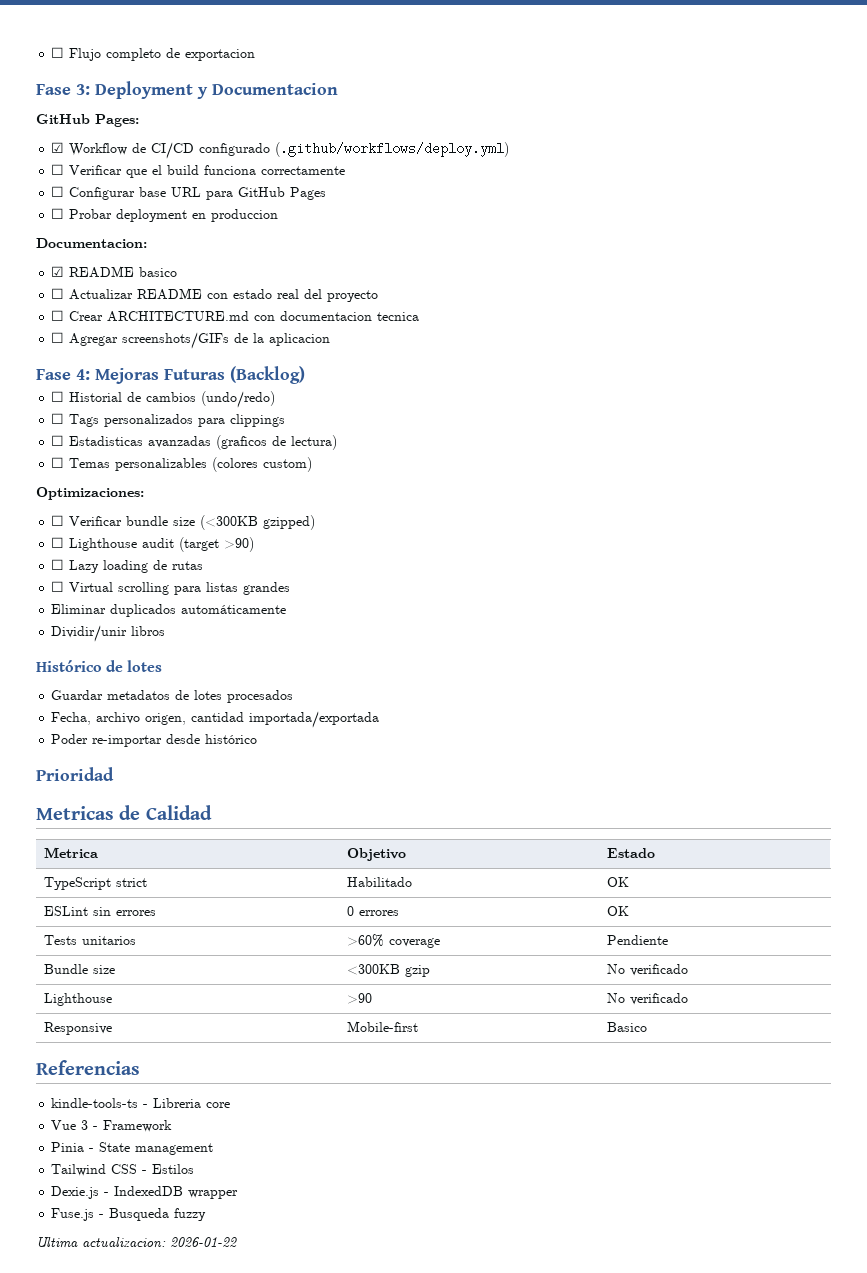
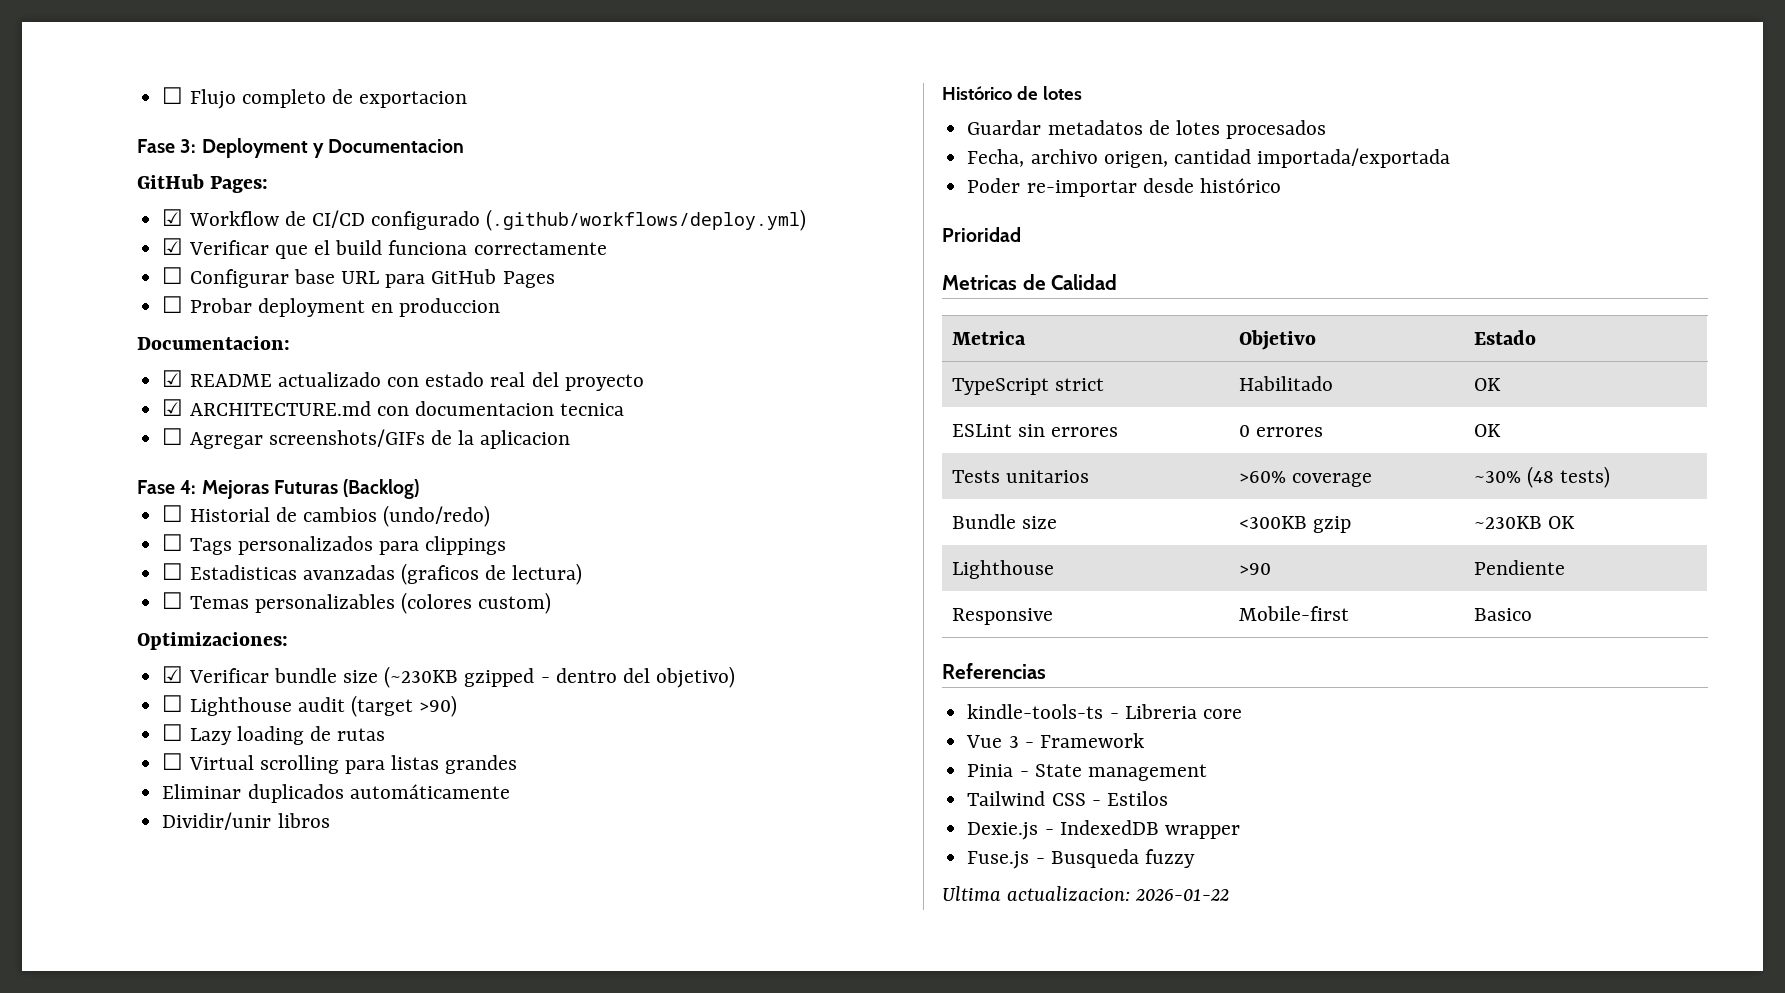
[51,164,65,175] ☐ -> [162,238,184,255] ☑
[139,267,178,277] [51,288,203,300] basico // ☐ Actualizar README -> [277,372,381,387] actualizado
[51,310,104,321] ☐ Crear -> [162,399,184,416] ☑
[51,515,65,526] ☐ -> [162,666,184,683] ☑
[200,515,316,530] (<300KB gzipped) -> [384,666,736,688] (~230KB gzipped - dentro del objetivo)
[606,935,668,945] Pendiente -> [1474,466,1611,488] ~30% (48 tests)
[606,964,688,976] No verificado -> [1474,516,1576,529] ~230KB OK
[606,993,688,1005] No verificado -> [1474,560,1566,575] Pendiente

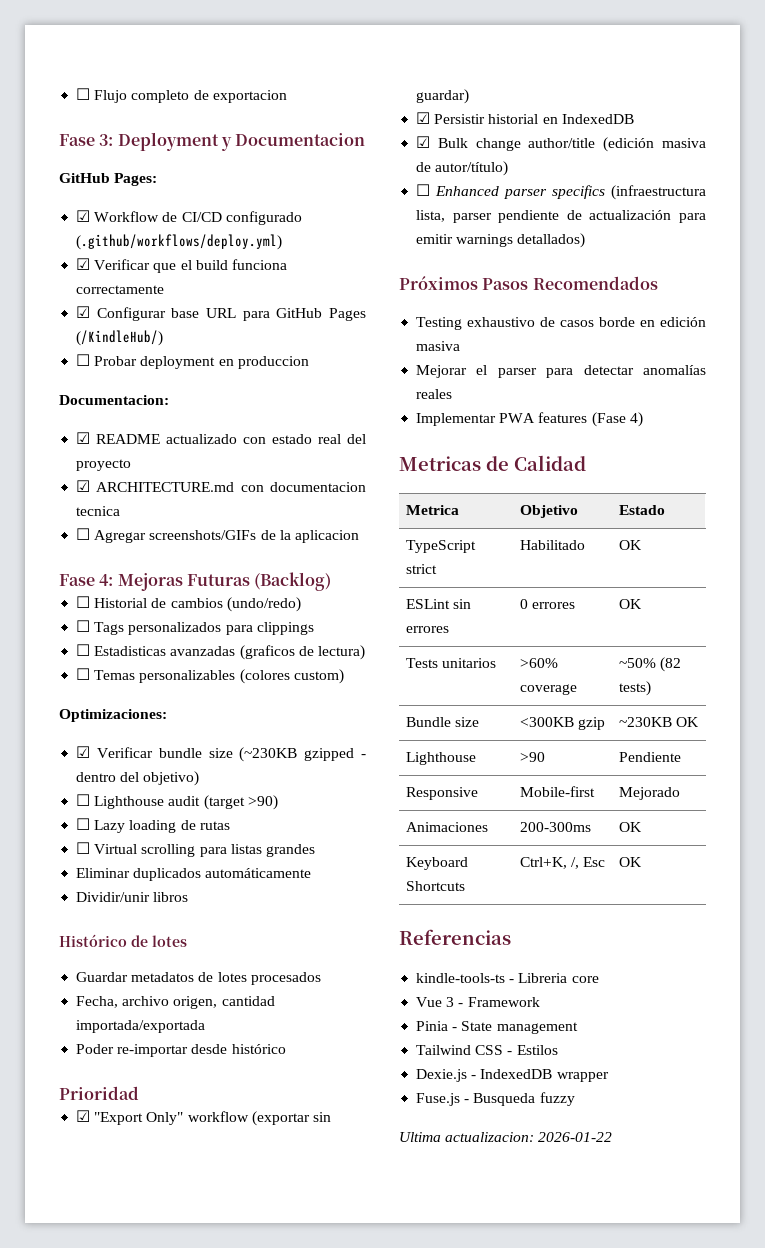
[162,267,184,284] ☐ -> [76,306,91,318] ☑
(555, 279) none -> [76,330,164,346] (/KindleHub/)
(1021, 234) none -> [76,1110,331,1126] [416,89,470,104] [416,112,634,124] [416,136,706,152] [416,161,509,176] [416,184,706,200] [416,210,706,223] [416,233,586,248] [399,276,658,290] [416,317,706,330] [416,341,461,351] [416,365,706,378] [416,389,453,399] [416,412,643,427] // ☑ "Export Only" workflow (exportar sin guardar) // ☑ Persistir historial en IndexedDB // ☑ Bulk change author/title (edición masiva de autor/título) // ☐ Enhanced parser specifics (infraestructura lista, parser pendiente de actualización para emitir warnings detallados) // Próximos Pasos Recomendados // Testing exhaustivo de casos borde en edición masiva // Mejorar el parser para detectar anomalías reales // Implementar PWA features (Fase 4)
[1474,466,1555,488] ~30% (48 -> [619,657,682,672] ~50% (82
[1474,608,1533,621] Basico -> [619,787,681,800] [406,822,489,832] [520,822,592,832] [619,822,643,832] [406,857,469,870] [406,881,466,891] [520,857,606,869] [619,857,643,867] Mejorado // Animaciones | 200-300ms | OK // Keyboard Shortcuts | Ctrl+K, /, Esc | OK

